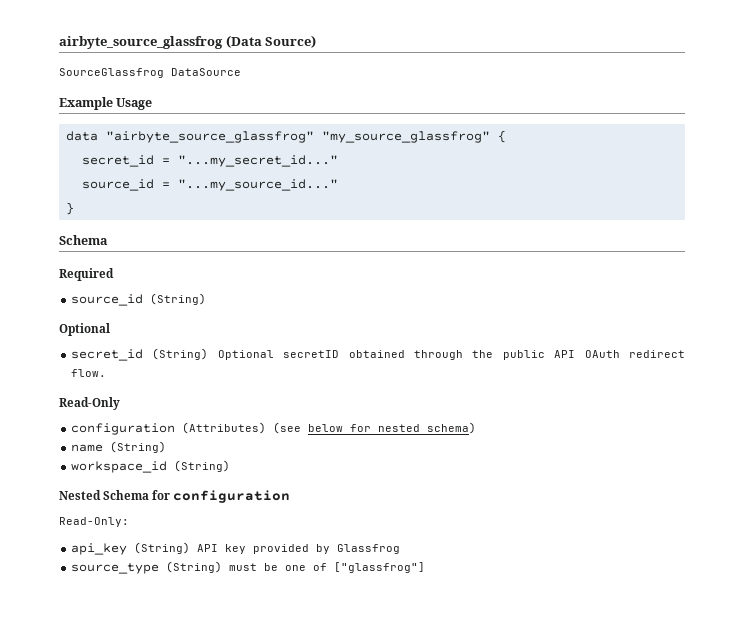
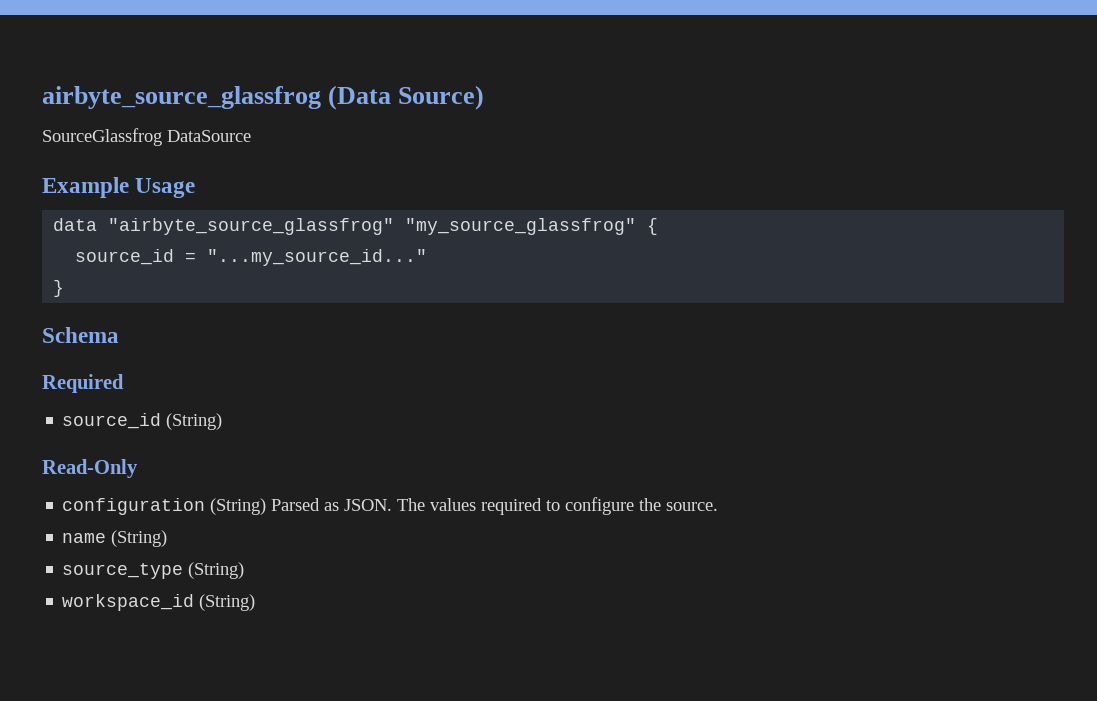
[81,155,338,167] // secret_id = "...my_secret_id..." -> (659, 226) none
[59,323,110,336] [71,348,685,361] [71,369,107,377] [59,397,120,410] [71,422,477,435] Optional // secret_id (String) Optional secretID obtained through the public API OAuth redirect flow. // Read-Only // configuration (Attributes) (see below for nested schema) -> [42,459,138,478] [62,497,719,515] Read-Only // configuration (String) Parsed as JSON. The values required to configure the source.
(167, 447) none -> [62,562,245,579] // source_type (String)
[59,490,291,503] [59,517,129,527] [71,542,401,555] [71,561,426,574] // Nested Schema for configuration // Read-Only: // api_key (String) API key provided by Glassfrog // source_type (String) must be one of ["glassfrog"] -> (256, 602) none

